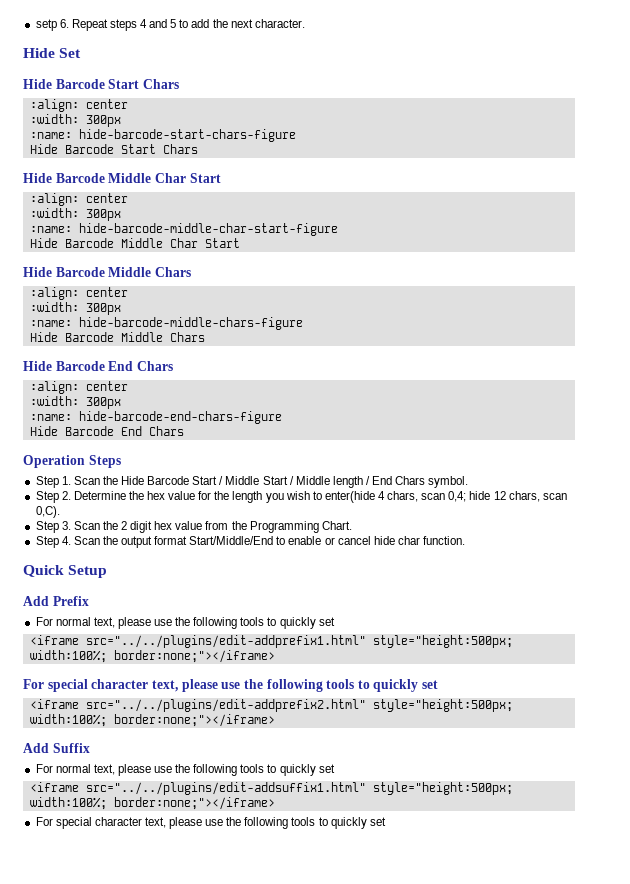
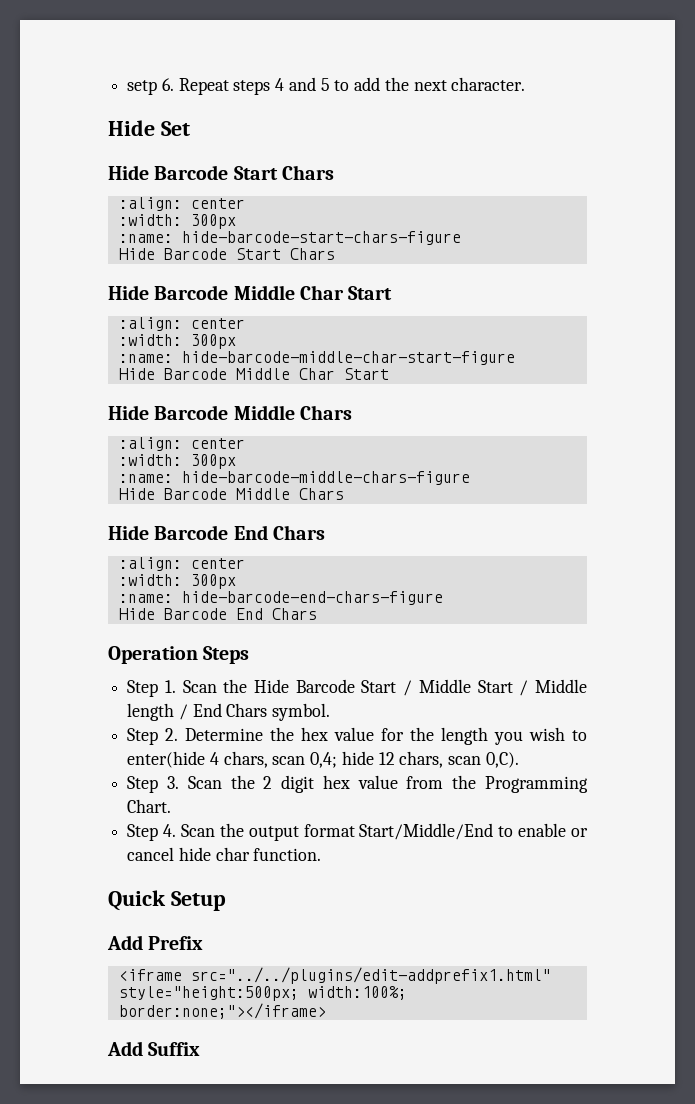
[35,617,335,629] // For normal text, please use the following tools to quickly set -> (204, 943) none
[23,679,439,692] [29,699,513,712] [29,714,275,727] [23,743,90,753] [35,764,335,776] [29,782,513,795] [29,797,275,810] [35,817,386,829] For special character text, please use the following tools to quickly set // <iframe src="../../plugins/edit-addprefix2.html" style="height:500px; width:100%; border:none;"></iframe> // Add Suffix // For normal text, please use the following tools to quickly set // <iframe src="../../plugins/edit-addsuffix1.html" style="height:500px; width:100%; border:none;"></iframe> // For special character text, please use the following tools to quickly set -> [107,1041,201,1056] Add Suffix

